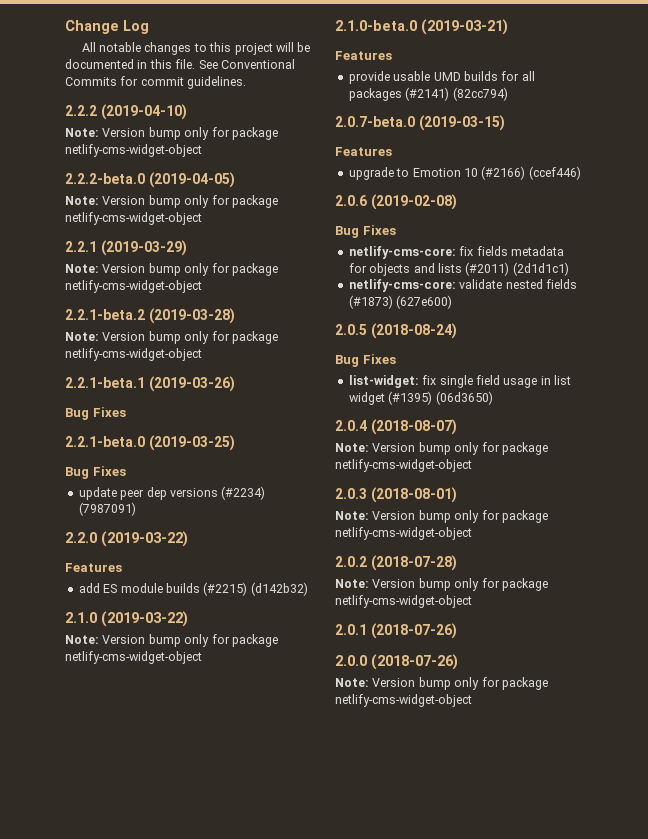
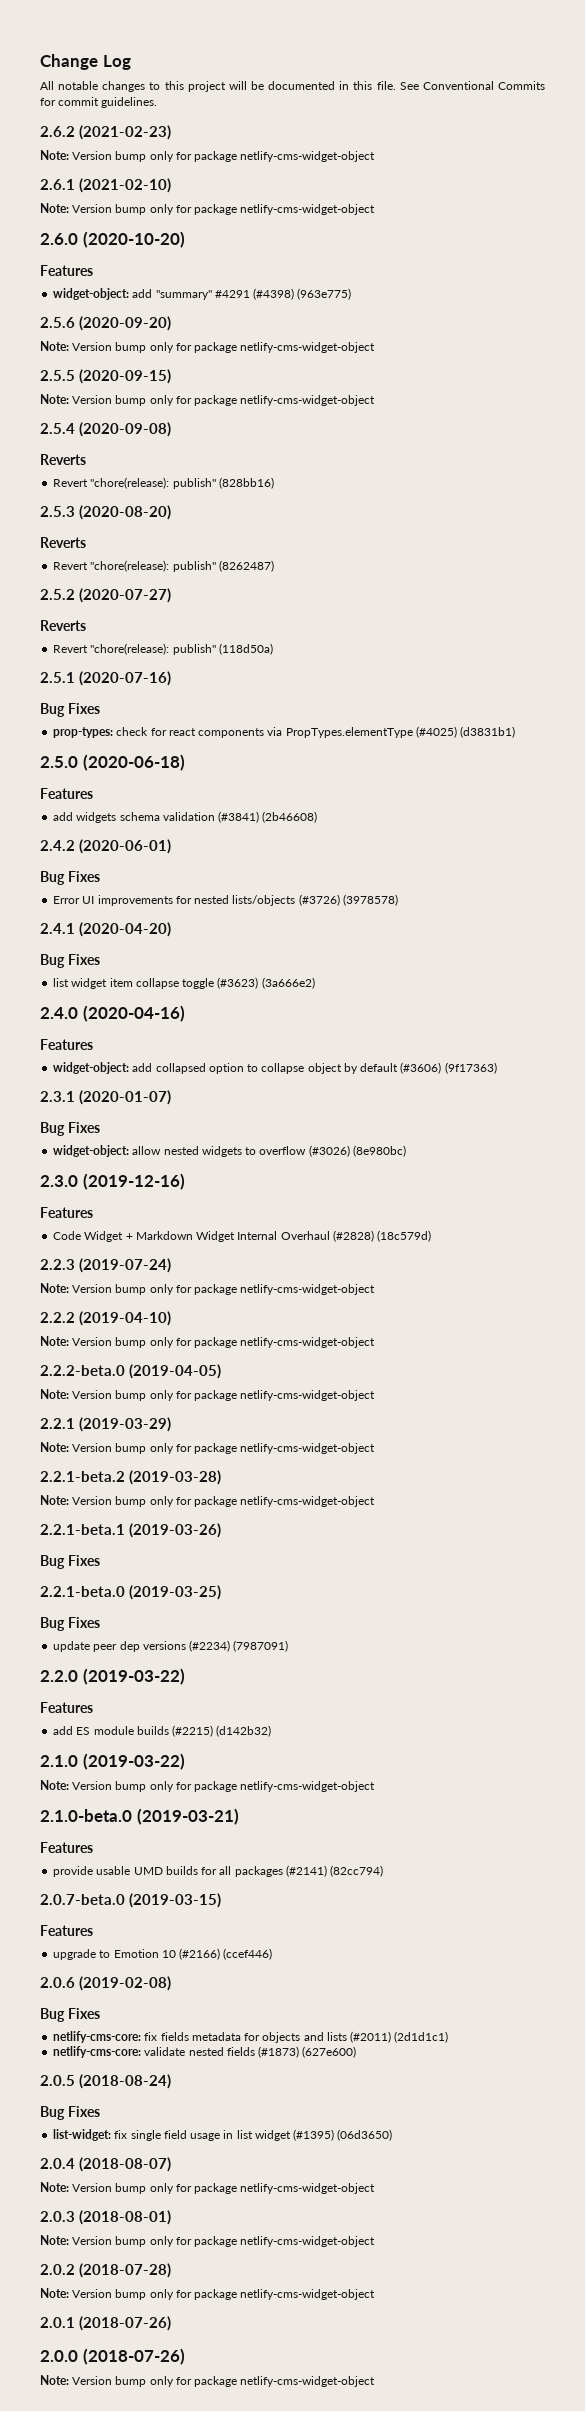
(247, 82) none -> [40,125,172,140] [40,150,376,162] [40,178,172,193] [40,203,376,215] [40,231,185,248] [40,265,93,276] [53,288,352,300] [40,316,172,331] [40,341,376,353] [40,369,172,384] [40,394,376,406] [40,422,172,437] [40,454,86,465] [53,477,274,489] [40,505,172,520] [40,537,86,548] [53,560,274,572] [40,588,172,603] [40,620,86,631] [53,643,273,655] [40,671,172,686] [40,703,100,717] [53,726,516,738] [40,754,185,771] [40,788,93,799] [53,811,318,823] [40,839,172,854] [40,871,100,885] [53,894,398,906] [40,922,172,937] [40,954,100,968] [53,977,315,989] [40,1005,185,1022] [40,1039,93,1050] [53,1062,497,1074] [40,1090,172,1105] [40,1122,100,1136] [53,1145,406,1157] [40,1173,185,1190] [40,1207,93,1218] [53,1230,432,1242] [40,1258,172,1273] [40,1283,376,1295] // 2.6.2 (2021-02-23) // Note: Version bump only for package netlify-cms-widget-object // 2.6.1 (2021-02-10) // Note: Version bump only for package netlify-cms-widget-object // 2.6.0 (2020-10-20) // Features // widget-object: add "summary" #4291 (#4398) (963e775) // 2.5.6 (2020-09-20) // Note: Version bump only for package netlify-cms-widget-object // 2.5.5 (2020-09-15) // Note: Version bump only for package netlify-cms-widget-object // 2.5.4 (2020-09-08) // Reverts // Revert "chore(release): publish" (828bb16) // 2.5.3 (2020-08-20) // Reverts // Revert "chore(release): publish" (8262487) // 2.5.2 (2020-07-27) // Reverts // Revert "chore(release): publish" (118d50a) // 2.5.1 (2020-07-16) // Bug Fixes // prop-types: check for react components via PropTypes.elementType (#4025) (d3831b1) // 2.5.0 (2020-06-18) // Features // add widgets schema validation (#3841) (2b46608) // 2.4.2 (2020-06-01) // Bug Fixes // Error UI improvements for nested lists/objects (#3726) (3978578) // 2.4.1 (2020-04-20) // Bug Fixes // list widget item collapse toggle (#3623) (3a666e2) // 2.4.0 (2020-04-16) // Features // widget-object: add collapsed option to collapse object by default (#3606) (9f17363) // 2.3.1 (2020-01-07) // Bug Fixes // widget-object: allow nested widgets to overflow (#3026) (8e980bc) // 2.3.0 (2019-12-16) // Features // Code Widget + Markdown Widget Internal Overhaul (#2828) (18c579d) // 2.2.3 (2019-07-24) // Note: Version bump only for package netlify-cms-widget-object

